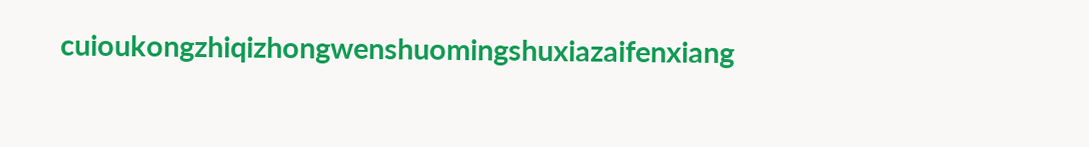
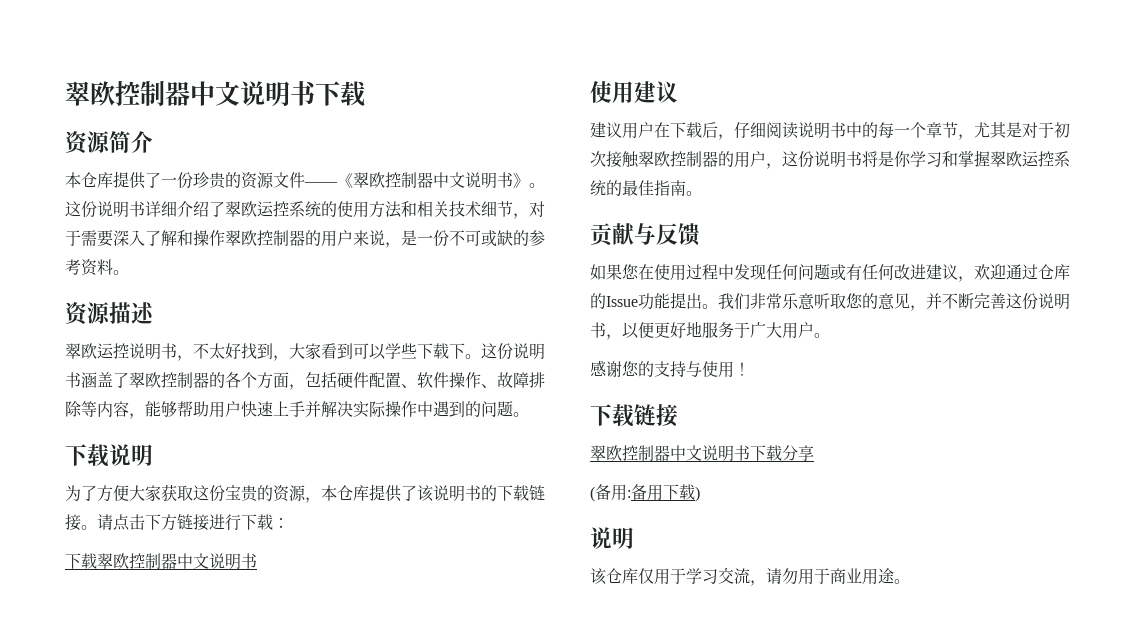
[60,34,735,69] cuioukongzhiqizhongwenshuomingshuxiazaifenxiang -> [65,81,366,107] [65,131,153,155] [65,171,545,189] [65,201,545,219] [65,230,545,248] [65,259,129,276] [65,302,154,326] [65,343,545,361] [65,372,545,390] [65,401,529,419] [65,444,153,467] [65,484,545,503] [65,514,289,531] [65,553,257,570] [590,81,678,103] [590,122,1070,140] [590,150,1070,169] [590,180,702,196] [590,223,700,247] [590,264,1070,282] [590,292,1070,311] [590,321,830,340] [590,360,750,378] [590,404,678,427] [590,445,814,462] [590,484,700,502] [590,527,634,549] [590,567,910,586] 翠欧控制器中文说明书下载 // 资源简介 // 本仓库提供了一份珍贵的资源文件——《翠欧控制器中文说明书》。这份说明书详细介绍了翠欧运控系统的使用方法和相关技术细节，对于需要深入了解和操作翠欧控制器的用户来说，是一份不可或缺的参考资料。 // 资源描述 // 翠欧运控说明书，不太好找到，大家看到可以学些下载下。这份说明书涵盖了翠欧控制器的各个方面，包括硬件配置、软件操作、故障排除等内容，能够帮助用户快速上手并解决实际操作中遇到的问题。 // 下载说明 // 为了方便大家获取这份宝贵的资源，本仓库提供了该说明书的下载链接。请点击下方链接进行下载： // 下载翠欧控制器中文说明书 // 使用建议 // 建议用户在下载后，仔细阅读说明书中的每一个章节，尤其是对于初次接触翠欧控制器的用户，这份说明书将是你学习和掌握翠欧运控系统的最佳指南。 // 贡献与反馈 // 如果您在使用过程中发现任何问题或有任何改进建议，欢迎通过仓库的Issue功能提出。我们非常乐意听取您的意见，并不断完善这份说明书，以便更好地服务于广大用户。 // 感谢您的支持与使用！ // 下载链接 // 翠欧控制器中文说明书下载分享 // (备用:备用下载) // 说明 // 该仓库仅用于学习交流，请勿用于商业用途。

